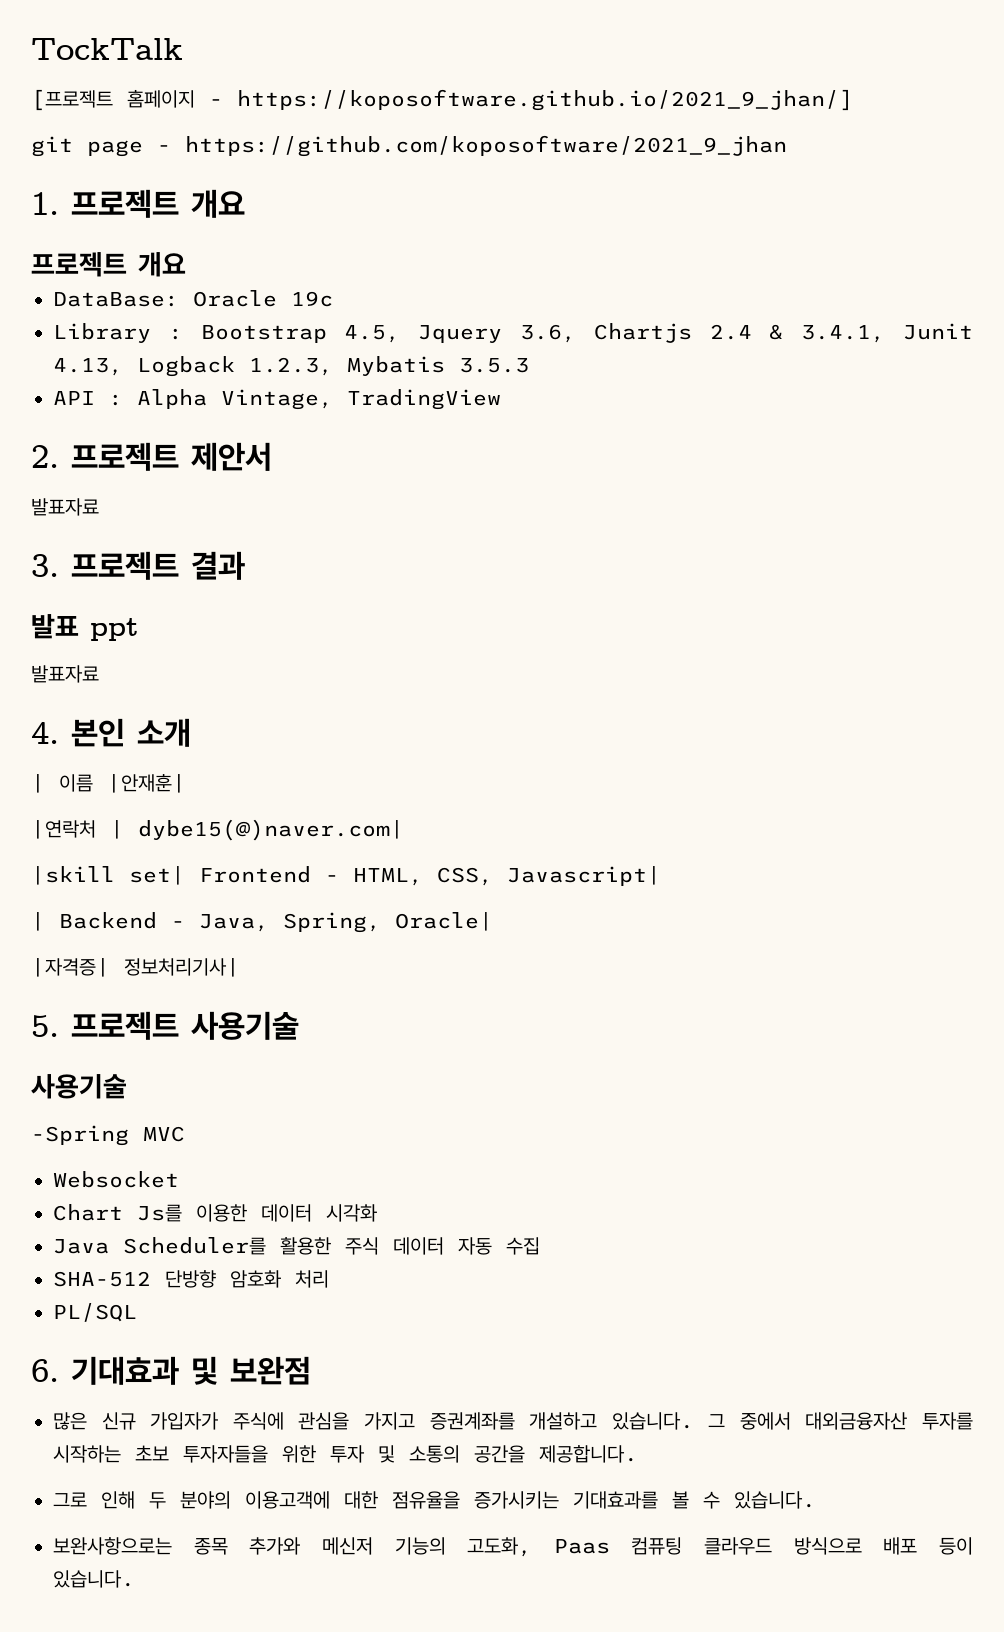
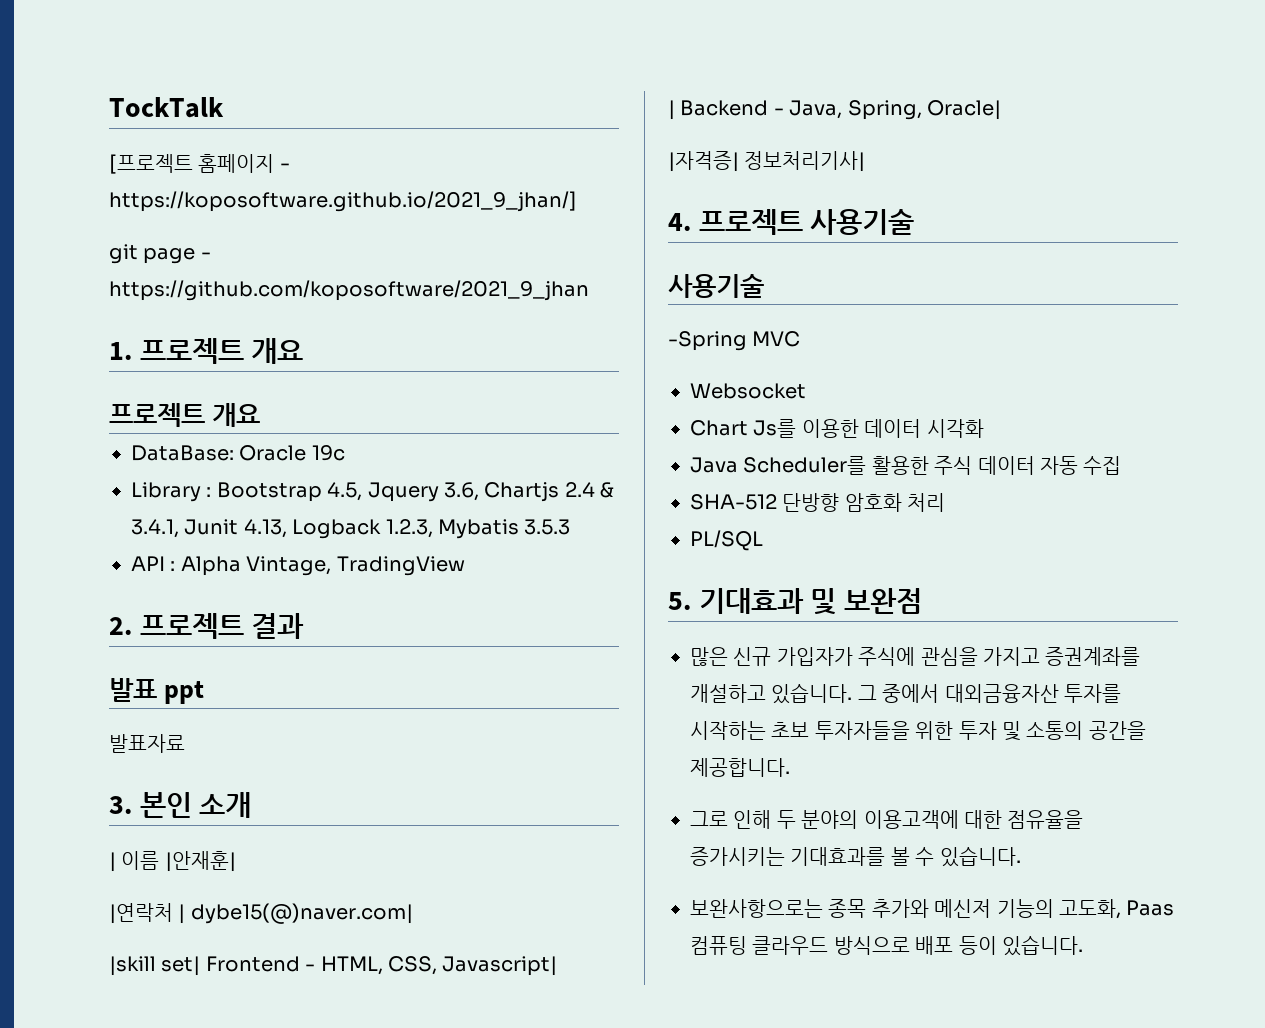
[191,442,272,471] [31,498,99,516] [31,551,179,580] 제안서 // 발표자료 // 3. 프로젝트 -> (244, 626) none
[31,722,59,744] 4. -> [109,796,132,814] 3.
[31,1015,59,1037] 5. -> [668,213,691,231] 4.
[31,1359,59,1382] 6. -> [668,592,691,610] 5.

